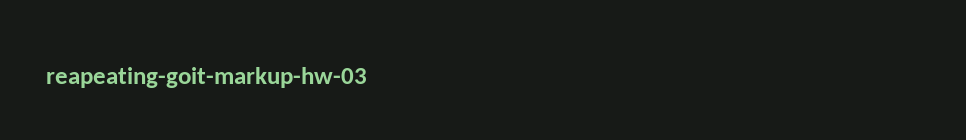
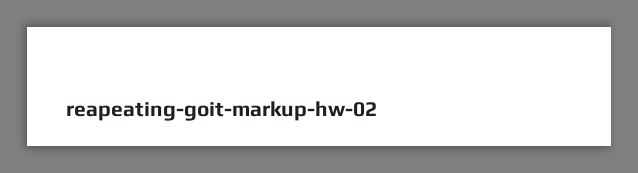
[46,67,367,88] reapeating-goit-markup-hw-03 -> [66,101,377,121] reapeating-goit-markup-hw-02

